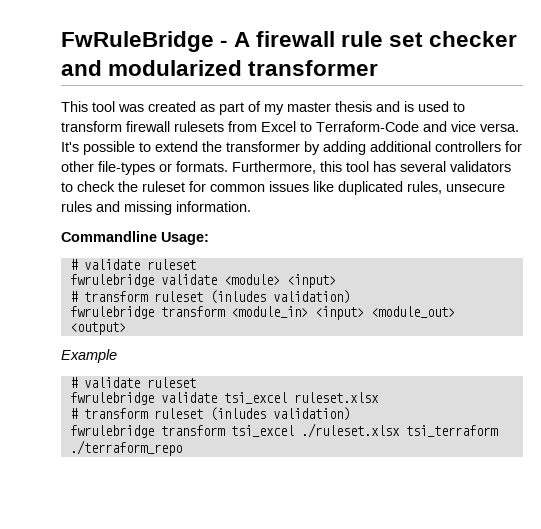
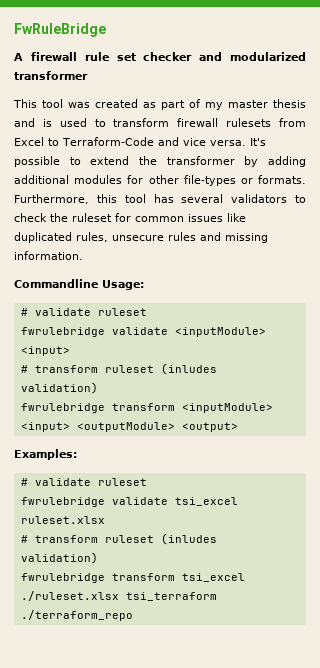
[220,40,229,47] - -> (106, 30) //
[435,141,501,152] controllers -> [74,175,123,184] modules
[223,274,280,285] <module> -> [174,327,266,337] <inputModule>
[230,306,455,320] <module_in> <input> <module_out> -> [181,403,273,413] [20,422,175,432] <inputModule> <input> <outputModule>
[61,349,117,363] Example -> [14,449,77,460] Examples:

